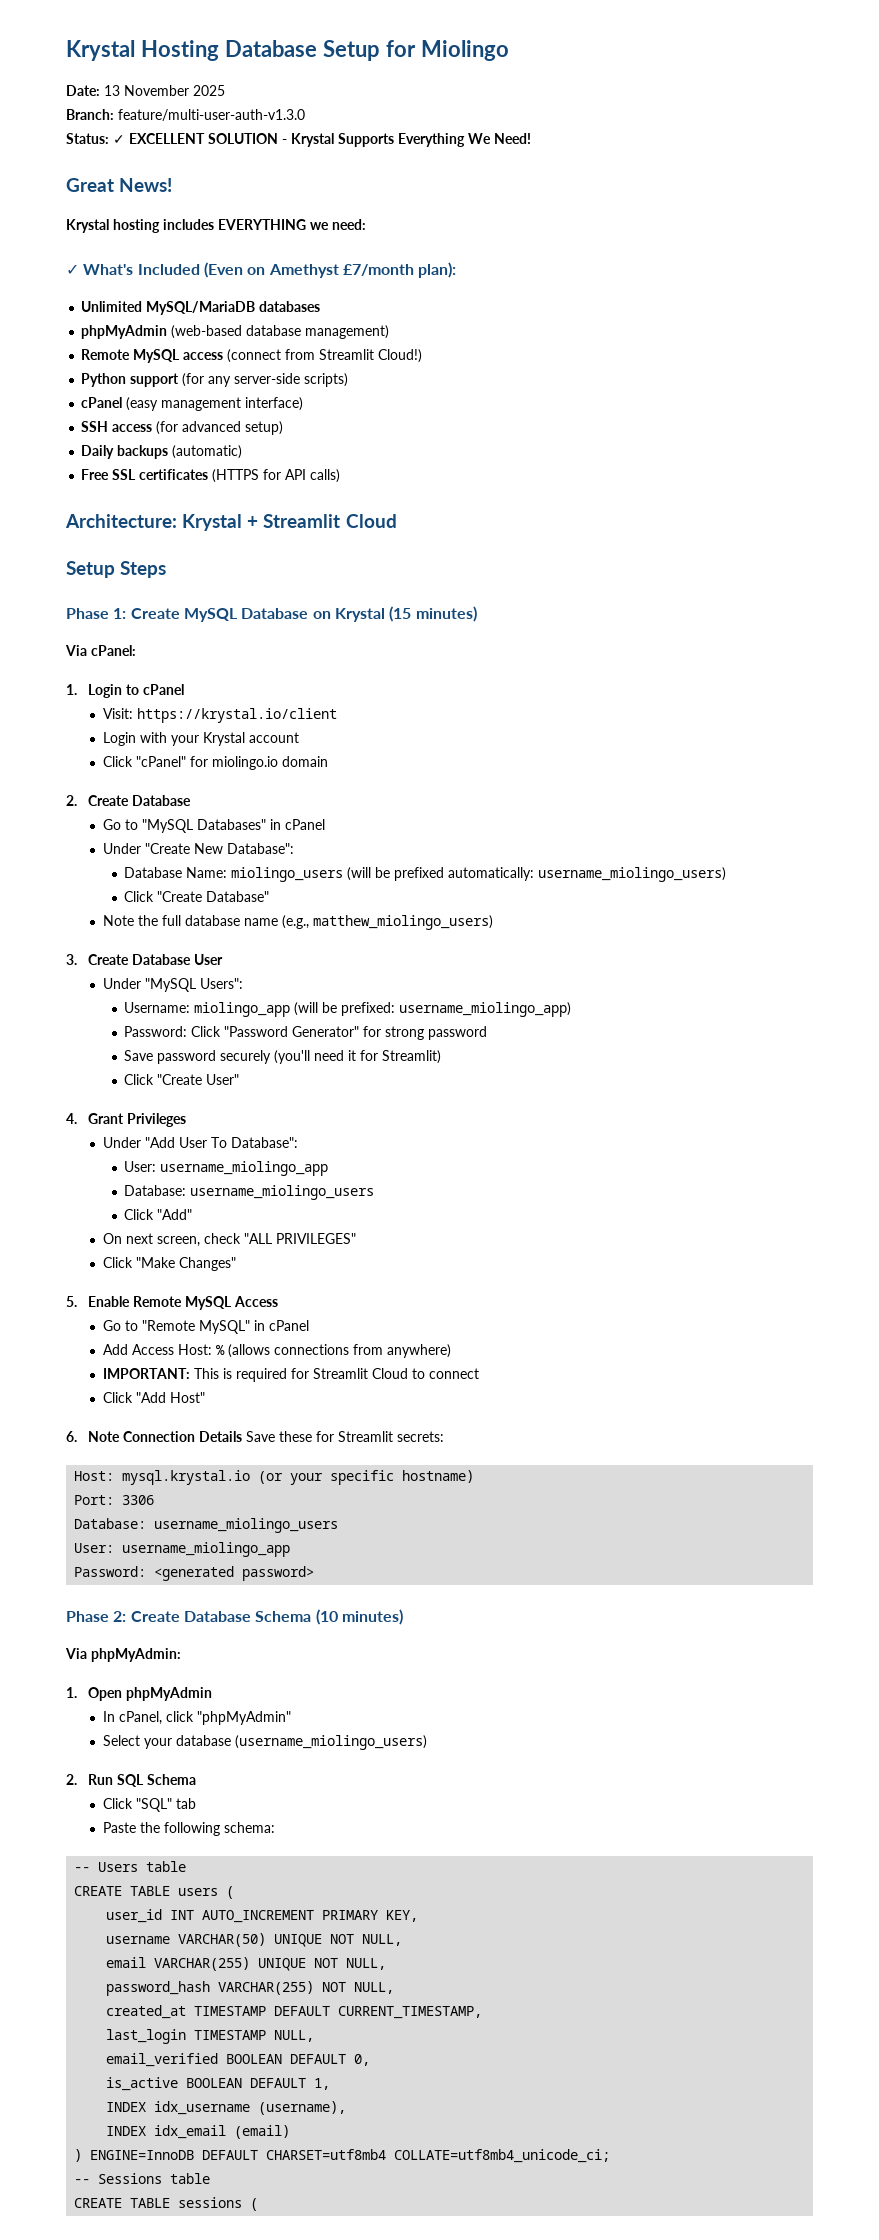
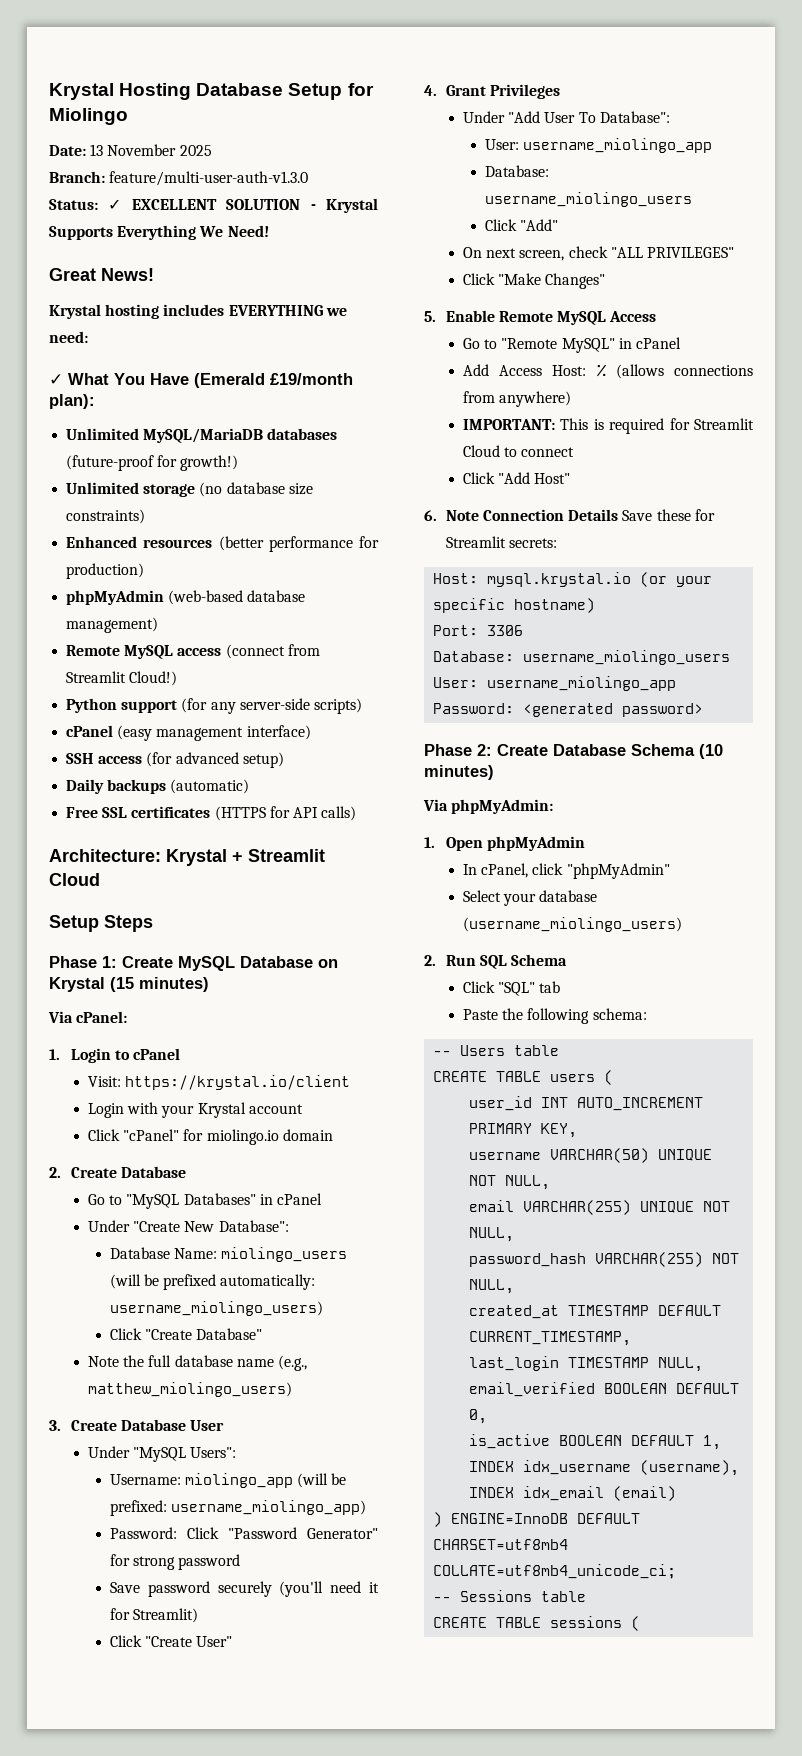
[83,262,457,278] [81,301,321,315] What's Included (Even on Amethyst £7/month plan): // Unlimited MySQL/MariaDB databases -> [68,373,353,388] [49,394,95,409] [66,428,338,443] [66,455,239,471] [66,482,313,497] [66,509,146,524] [66,536,379,552] [66,563,145,579] What You Have (Emerald £19/month plan): // Unlimited MySQL/MariaDB databases (future-proof for growth!) // Unlimited storage (no database size constraints) // Enhanced resources (better performance for production)

